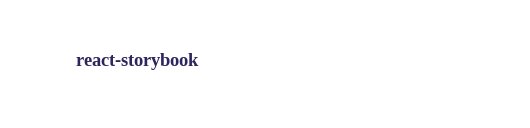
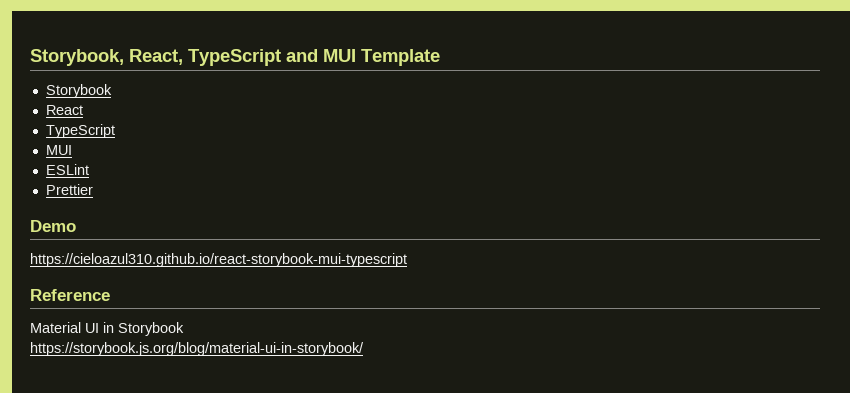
[76,53,199,70] react-storybook -> [30,49,440,66] [45,84,112,98] [45,105,83,115] [45,124,115,138] [45,145,72,155] [45,164,89,175] [45,184,93,195] [30,220,76,232] [30,253,407,267] [30,289,110,301] [30,322,184,336] [30,342,364,356] Storybook, React, TypeScript and MUI Template // Storybook // React // TypeScript // MUI // ESLint // Prettier // Demo // https://cieloazul310.github.io/react-storybook-mui-typescript // Reference // Material UI in Storybook // https://storybook.js.org/blog/material-ui-in-storybook/

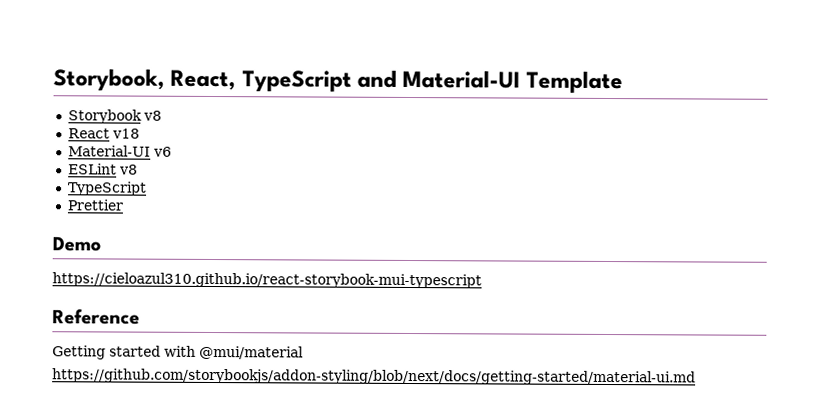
[323,49,356,62] MUI -> [402,69,521,89] Material-UI
(112, 91) none -> [142,110,162,121] v8
[45,124,115,138] [45,145,72,155] [45,164,89,175] // TypeScript // MUI // ESLint -> [111,128,140,139] [67,145,172,157] [67,163,138,175] [67,181,147,196] v18 // Material-UI v6 // ESLint v8 // TypeScript
[30,322,184,336] [30,342,364,356] Material UI in Storybook // https://storybook.js.org/blog/material-ui-in-storybook/ -> [52,345,304,360] [52,368,696,386] Getting started with @mui/material // https://github.com/storybookjs/addon-styling/blob/next/docs/getting-started/material-ui.md

